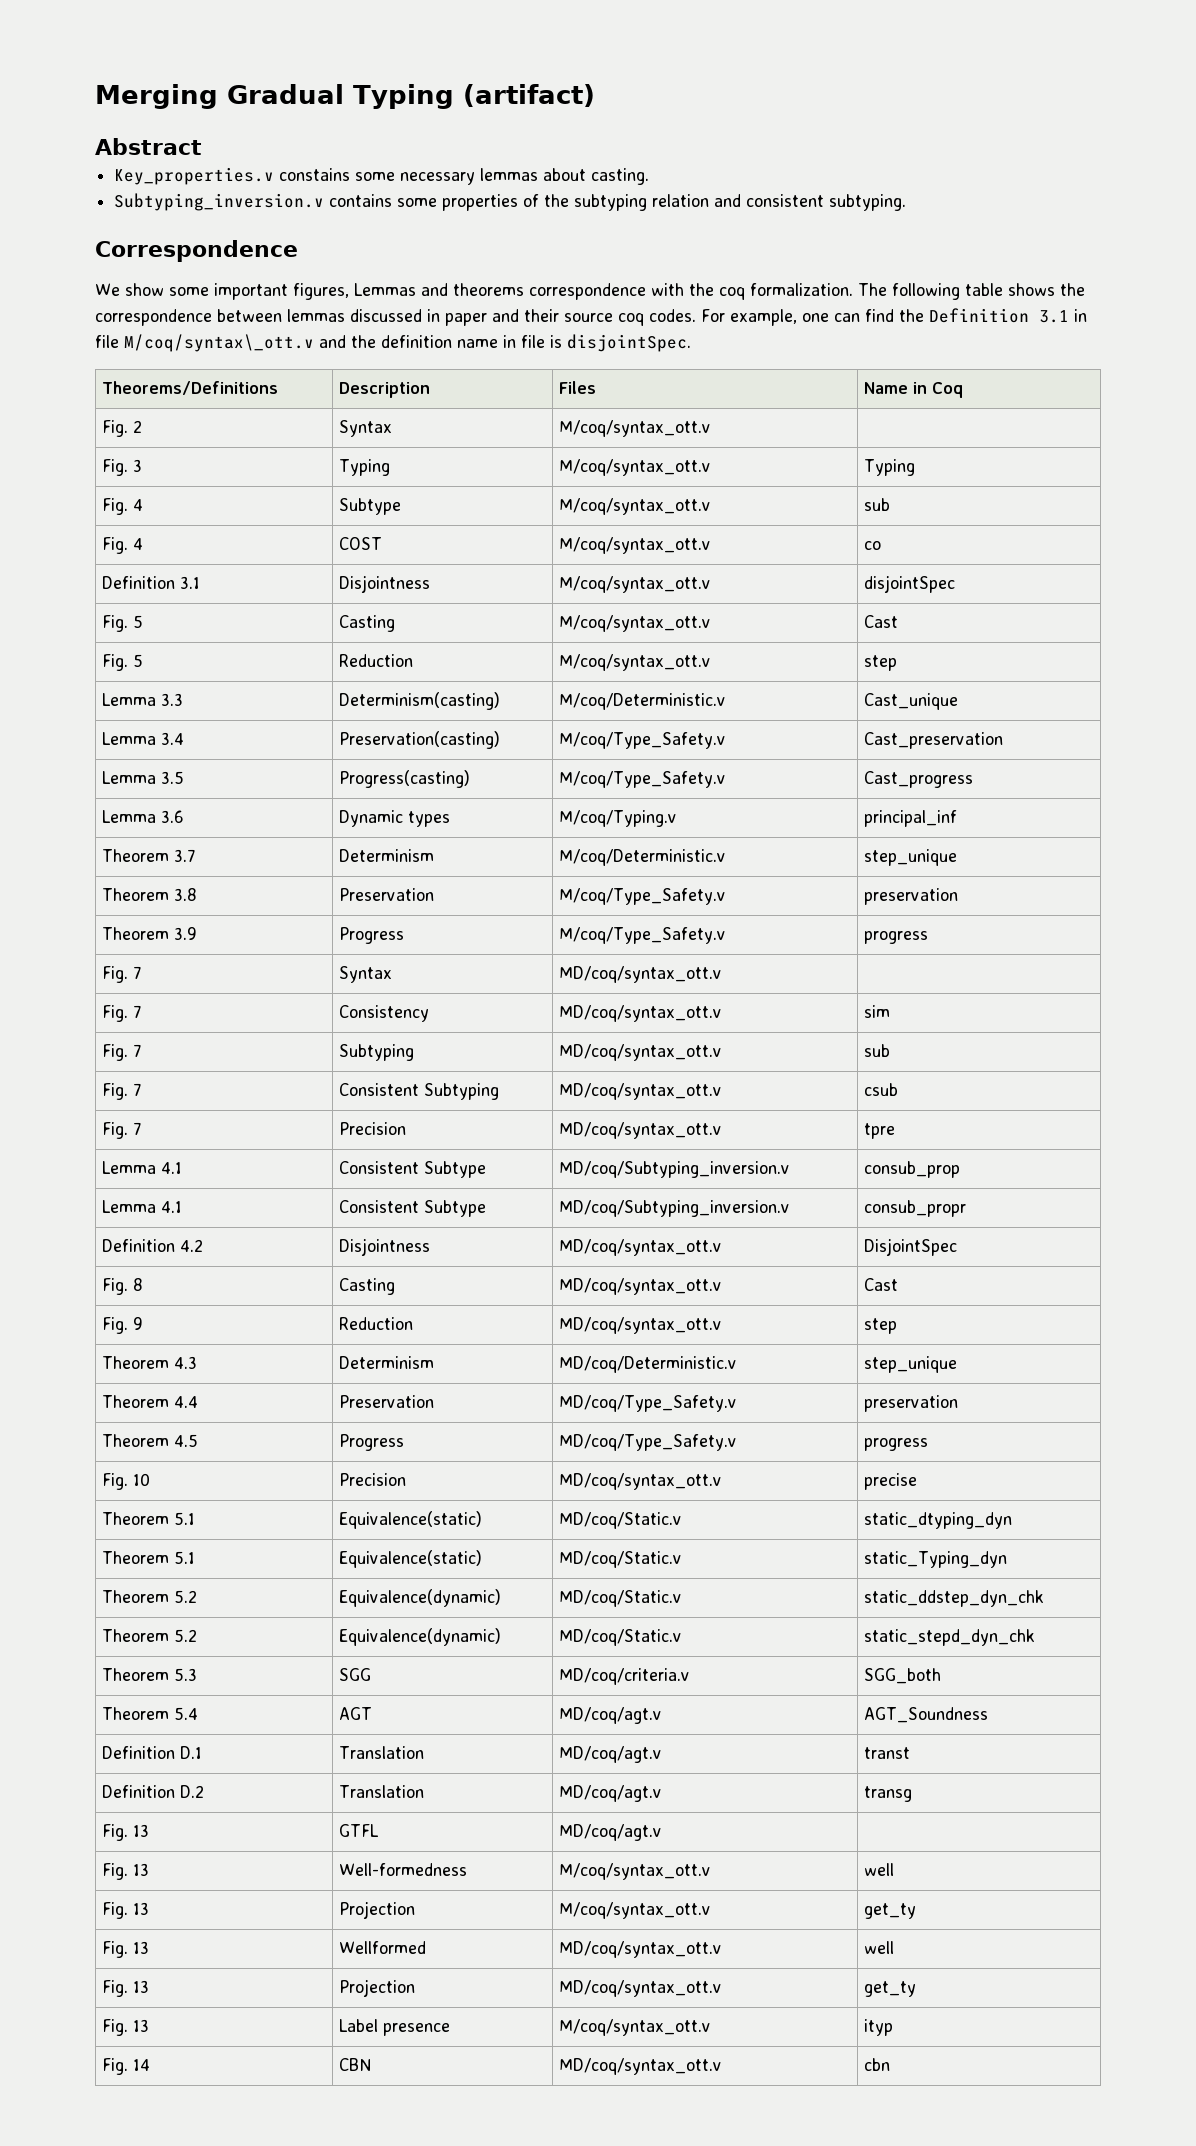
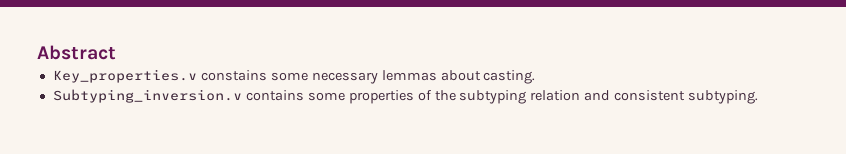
[95,84,595,109] Merging Gradual Typing (artifact) // -> (37, 52) none
[95,240,298,262] [95,283,1085,300] [95,308,1087,326] [95,334,691,352] [102,381,279,395] [339,382,431,398] [559,381,597,394] [864,382,964,398] [102,420,143,437] [339,420,393,437] [559,420,712,437] [102,459,143,476] [339,459,391,476] [559,459,712,476] [864,459,916,476] [102,498,144,515] [339,498,402,515] [559,498,712,515] [864,498,891,511] [102,537,144,554] [339,537,383,550] [559,537,712,554] [864,541,882,550] [102,576,201,589] [339,575,431,593] [559,576,712,593] [864,575,956,593] [102,615,144,632] [339,615,396,632] [559,615,712,632] [864,615,899,628] [102,654,144,671] [339,654,414,667] [559,654,712,671] [864,655,898,671] [102,693,184,706] [339,692,501,710] [559,693,727,710] [864,693,959,710] [102,732,185,745] [339,731,501,749] [559,732,727,749] [864,732,1004,749] [102,771,185,784] [339,770,471,788] [559,771,727,788] [864,771,974,788] [102,810,185,823] [339,810,451,827] [559,810,678,827] [864,810,958,827] [102,849,196,862] [339,849,435,862] [559,849,727,866] [864,849,958,866] [102,888,198,901] [339,888,435,901] [559,888,727,905] [864,888,959,905] [102,927,198,940] [339,927,405,944] [559,927,727,944] [864,931,929,944] [102,966,142,983] [339,966,393,983] [559,966,723,983] [102,1005,142,1022] [339,1005,430,1022] [559,1005,723,1022] [864,1005,891,1018] [102,1044,142,1061] [339,1044,415,1061] [559,1044,723,1061] [864,1044,891,1057] [102,1083,142,1100] [339,1083,500,1100] [559,1083,723,1100] [864,1083,899,1096] [102,1122,142,1139] [339,1122,407,1135] [559,1122,723,1139] [864,1123,896,1139] [102,1161,183,1174] [339,1161,487,1178] [559,1161,791,1178] [864,1161,961,1178] [102,1200,183,1213] [339,1200,487,1217] [559,1200,791,1217] [864,1200,967,1217] [102,1239,204,1252] [339,1238,431,1256] [559,1239,723,1256] [864,1238,958,1256] [102,1278,144,1295] [339,1278,396,1295] [559,1278,723,1295] [864,1278,899,1291] [102,1317,144,1334] [339,1317,414,1330] [559,1317,723,1334] [864,1318,898,1334] [102,1356,198,1369] [339,1356,435,1369] [559,1356,738,1373] [864,1356,958,1373] [102,1395,199,1408] [339,1395,435,1408] [559,1395,738,1412] [864,1395,959,1412] [102,1434,199,1447] [339,1434,405,1451] [559,1434,738,1451] [864,1438,929,1451] [102,1473,151,1490] [339,1473,407,1486] [559,1473,723,1490] [864,1473,918,1490] [102,1512,196,1525] [339,1511,483,1529] [559,1512,683,1529] [864,1512,1013,1529] [102,1551,196,1564] [339,1550,483,1568] [559,1551,683,1568] [864,1551,1008,1568] [102,1590,198,1603] [339,1589,502,1607] [559,1590,683,1607] [864,1590,1045,1607] [102,1629,198,1642] [339,1628,502,1646] [559,1629,683,1646] [864,1629,1036,1646] [102,1668,198,1681] [339,1668,372,1681] [559,1668,691,1685] [864,1668,942,1684] [102,1707,199,1720] [339,1707,373,1720] [559,1707,663,1724] [864,1707,989,1723] [102,1746,203,1759] [339,1746,425,1759] [559,1746,663,1763] [864,1747,911,1759] [102,1785,205,1798] [339,1785,425,1798] [559,1785,663,1802] [864,1786,913,1802] [102,1824,150,1841] [339,1824,380,1837] [559,1824,663,1841] [102,1863,150,1880] [339,1863,468,1876] [559,1863,712,1880] [864,1863,895,1876] [102,1902,150,1919] [339,1901,416,1919] [559,1902,712,1919] [864,1903,917,1919] [102,1941,150,1958] [339,1941,427,1954] [559,1941,723,1958] [864,1941,895,1954] [102,1980,150,1997] [339,1979,416,1997] [559,1980,723,1997] [864,1981,917,1997] [102,2019,150,2036] [339,2019,451,2036] [559,2019,712,2036] [864,2019,894,2036] [102,2058,151,2075] [339,2058,372,2071] [559,2058,723,2075] [864,2058,891,2071] // Correspondence // We show some important figures, Lemmas and theorems correspondence with the coq formalization. The following table shows the correspondence between lemmas discussed in paper and their source coq codes. For example, one can find the Definition 3.1 in file M/coq/syntax\_ott.v and the definition name in file is disjointSpec. // Theorems/Definitions | Description | Files | Name in Coq // Fig. 2 | Syntax | M/coq/syntax_ott.v | // Fig. 3 | Typing | M/coq/syntax_ott.v | Typing // Fig. 4 | Subtype | M/coq/syntax_ott.v | sub // Fig. 4 | COST | M/coq/syntax_ott.v | co // Definition 3.1 | Disjointness | M/coq/syntax_ott.v | disjointSpec // Fig. 5 | Casting | M/coq/syntax_ott.v | Cast // Fig. 5 | Reduction | M/coq/syntax_ott.v | step // Lemma 3.3 | Determinism(casting) | M/coq/Deterministic.v | Cast_unique // Lemma 3.4 | Preservation(casting) | M/coq/Type_Safety.v | Cast_preservation // Lemma 3.5 | Progress(casting) | M/coq/Type_Safety.v | Cast_progress // Lemma 3.6 | Dynamic types | M/coq/Typing.v | principal_inf // Theorem 3.7 | Determinism | M/coq/Deterministic.v | step_unique // Theorem 3.8 | Preservation | M/coq/Type_Safety.v | preservation // Theorem 3.9 | Progress | M/coq/Type_Safety.v | progress // Fig. 7 | Syntax | MD/coq/syntax_ott.v | // Fig. 7 | Consistency | MD/coq/syntax_ott.v | sim // Fig. 7 | Subtyping | MD/coq/syntax_ott.v | sub // Fig. 7 | Consistent Subtyping | MD/coq/syntax_ott.v | csub // Fig. 7 | Precision | MD/coq/syntax_ott.v | tpre // Lemma 4.1 | Consistent Subtype | MD/coq/Subtyping_inversion.v | consub_prop // Lemma 4.1 | Consistent Subtype | MD/coq/Subtyping_inversion.v | consub_propr // Definition 4.2 | Disjointness | MD/coq/syntax_ott.v | DisjointSpec // Fig. 8 | Casting | MD/coq/syntax_ott.v | Cast // Fig. 9 | Reduction | MD/coq/syntax_ott.v | step // Theorem 4.3 | Determinism | MD/coq/Deterministic.v | step_unique // Theorem 4.4 | Preservation | MD/coq/Type_Safety.v | preservation // Theorem 4.5 | Progress | MD/coq/Type_Safety.v | progress // Fig. 10 | Precision | MD/coq/syntax_ott.v | precise // Theorem 5.1 | Equivalence(static) | MD/coq/Static.v | static_dtyping_dyn // Theorem 5.1 | Equivalence(static) | MD/coq/Static.v | static_Typing_dyn // Theorem 5.2 | Equivalence(dynamic) | MD/coq/Static.v | static_ddstep_dyn_chk // Theorem 5.2 | Equivalence(dynamic) | MD/coq/Static.v | static_stepd_dyn_chk // Theorem 5.3 | SGG | MD/coq/criteria.v | SGG_both // Theorem 5.4 | AGT | MD/coq/agt.v | AGT_Soundness // Definition D.1 | Translation | MD/coq/agt.v | transt // Definition D.2 | Translation | MD/coq/agt.v | transg // Fig. 13 | GTFL | MD/coq/agt.v | // Fig. 13 | Well-formedness | M/coq/syntax_ott.v | well // Fig. 13 | Projection | M/coq/syntax_ott.v | get_ty // Fig. 13 | Wellformed | MD/coq/syntax_ott.v | well // Fig. 13 | Projection | MD/coq/syntax_ott.v | get_ty // Fig. 13 | Label presence | M/coq/syntax_ott.v | ityp // Fig. 14 | CBN | MD/coq/syntax_ott.v | cbn -> (759, 97) none

